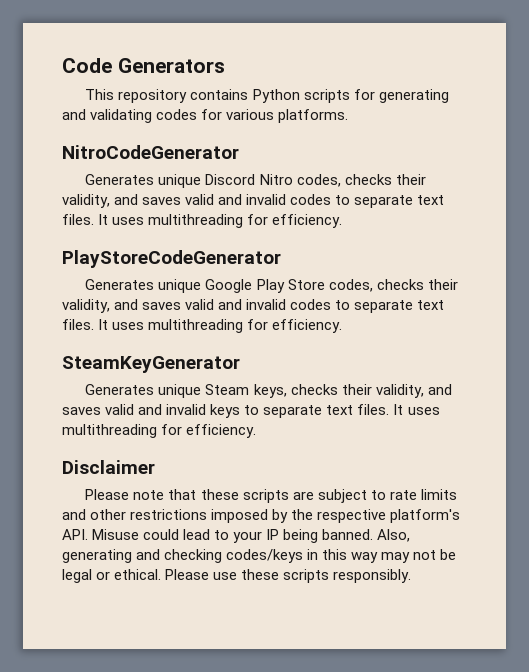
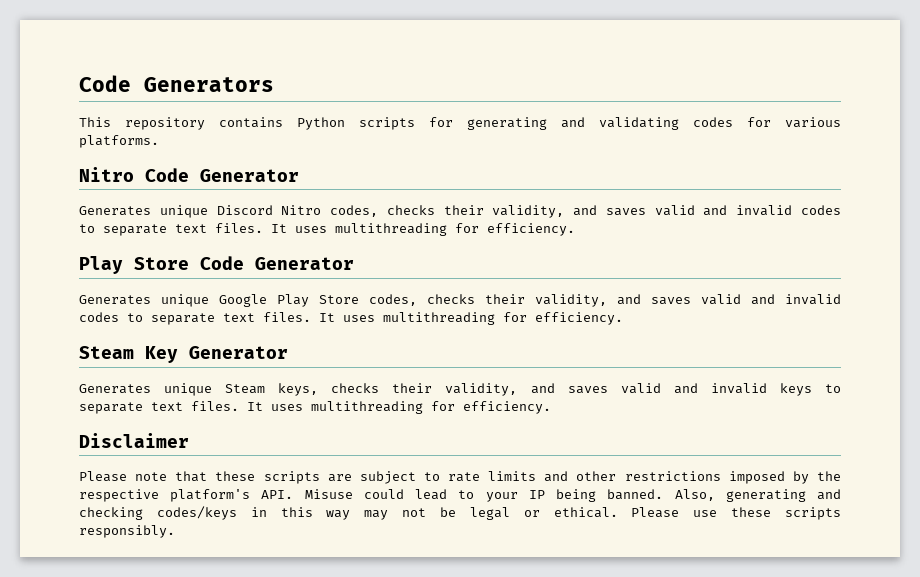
[62,145,239,159] NitroCodeGenerator -> [79,167,299,182] Nitro Code Generator
[62,250,281,268] PlayStoreCodeGenerator -> [79,256,354,274] Play Store Code Generator
[62,356,240,373] SteamKeyGenerator -> [79,346,288,363] Steam Key Generator

